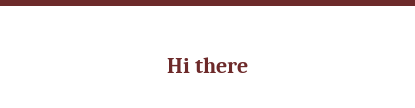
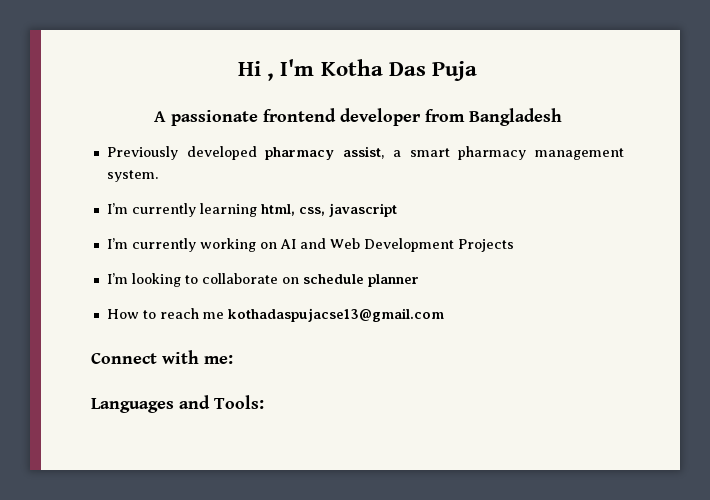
[195,57,249,73] there -> [267,59,477,81] [153,108,562,126] [106,146,624,160] [106,170,158,182] [106,203,397,217] [106,238,514,252] [106,273,419,287] [106,308,444,322] [91,350,233,364] [91,395,264,413] , I'm Kotha Das Puja // A passionate frontend developer from Bangladesh // Previously developed pharmacy assist, a smart pharmacy management system. // I’m currently learning html, css, javascript // I’m currently working on AI and Web Development Projects // I’m looking to collaborate on schedule planner // How to reach me kothadaspujacse13@gmail.com // Connect with me: // Languages and Tools:

